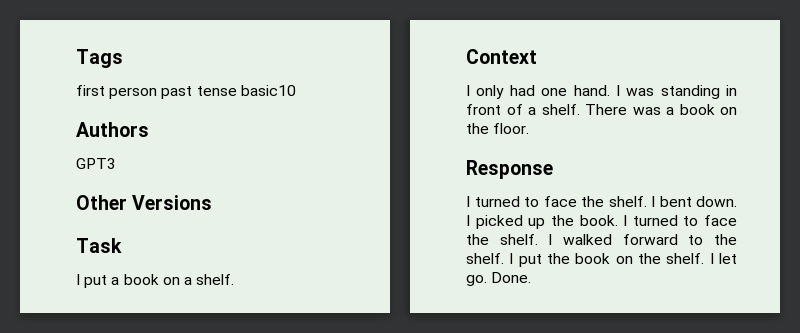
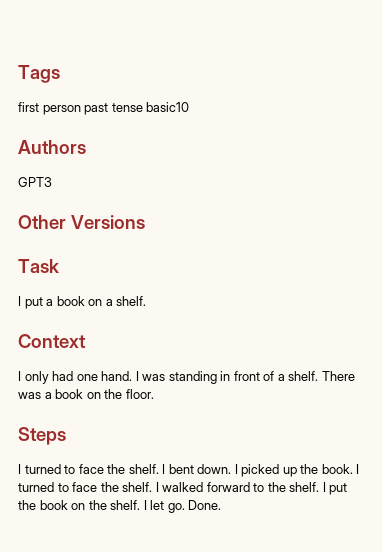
[466,160,553,179] Response -> [18,427,66,445] Steps

